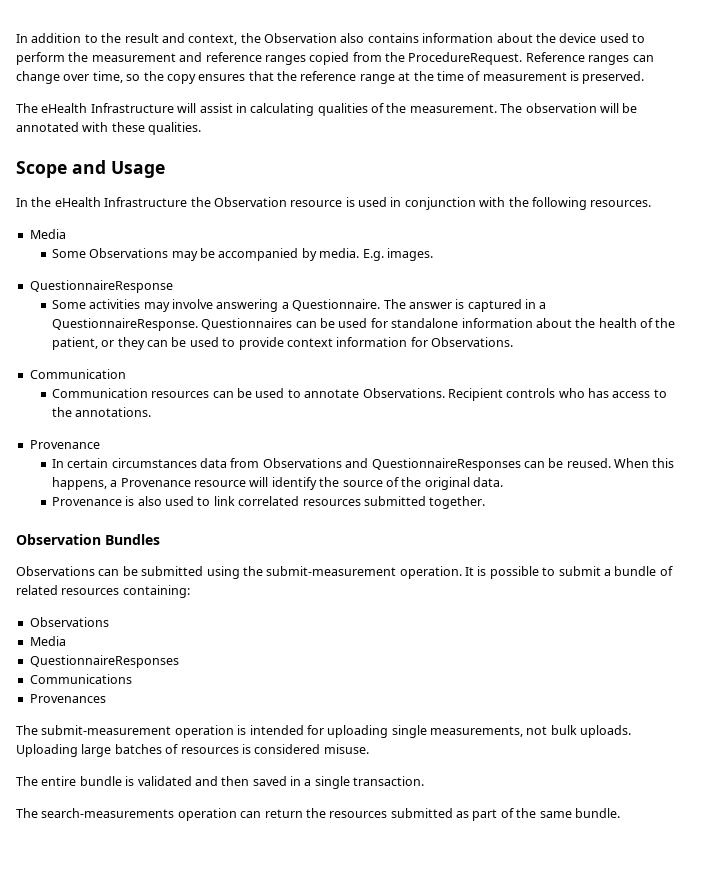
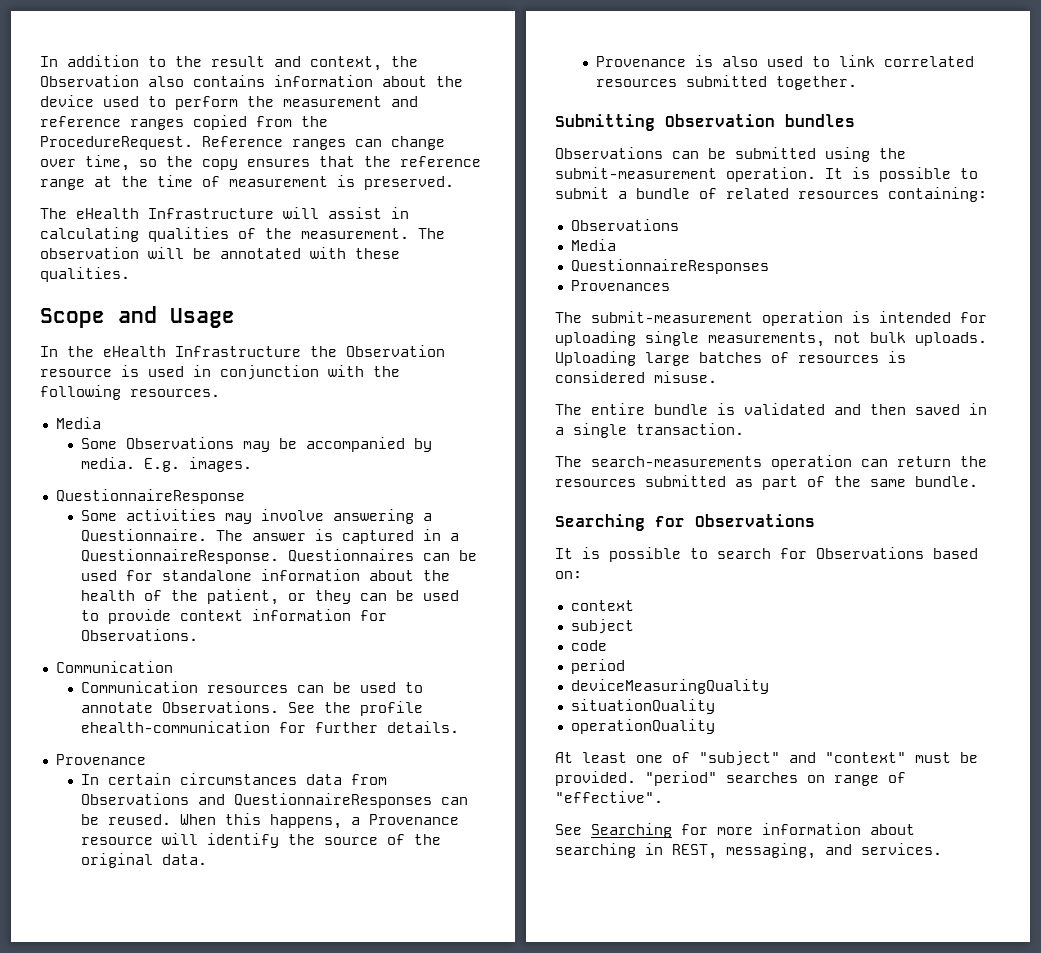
[447,388,667,401] [51,407,152,417] Recipient controls who has access to the annotations. -> [288,701,424,716] [81,721,460,733] See the profile ehealth-communication for further details.
[16,534,160,545] Observation Bundles -> [555,114,855,131] Submitting Observation bundles
[29,674,132,684] // Communications -> (769, 266) none
(620, 813) none -> [555,514,815,531] [555,547,978,562] [555,571,582,579] [570,600,634,611] [570,619,634,634] [570,640,607,651] [570,659,625,674] [570,679,769,694] [570,699,715,714] [570,719,715,734] [555,751,978,766] [555,771,906,786] [555,791,663,803] [555,823,915,838] [555,843,942,859] // Searching for Observations // It is possible to search for Observations based on: // context // subject // code // period // deviceMeasuringQuality // situationQuality // operationQuality // At least one of "subject" and "context" must be provided. "period" searches on range of "effective". // See Searching for more information about searching in REST, messaging, and services.

